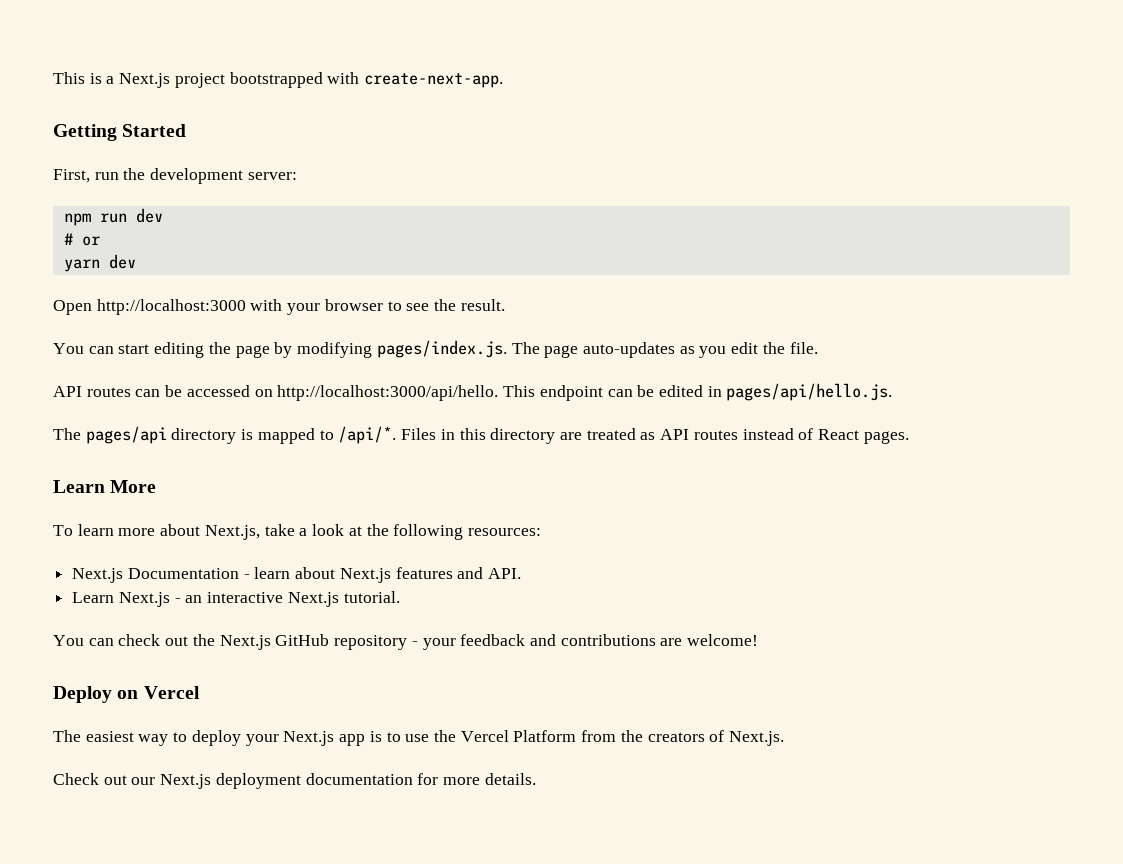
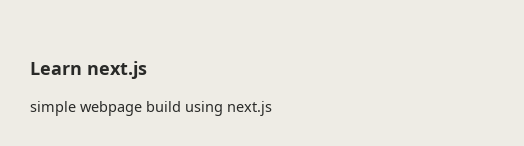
[53,72,504,88] [53,124,187,141] [53,168,297,184] [63,208,163,226] [63,233,100,246] [63,254,136,272] [53,299,505,315] [53,340,818,358] [53,383,893,401] [53,426,909,444] [53,480,157,493] [53,524,541,540] [72,567,522,583] [72,591,400,607] [53,634,759,650] [53,686,200,703] [53,730,785,746] [53,773,536,789] This is a Next.js project bootstrapped with create-next-app. // Getting Started // First, run the development server: // npm run dev // # or // yarn dev // Open http://localhost:3000 with your browser to see the result. // You can start editing the page by modifying pages/index.js. The page auto-updates as you edit the file. // API routes can be accessed on http://localhost:3000/api/hello. This endpoint can be edited in pages/api/hello.js. // The pages/api directory is mapped to /api/*. Files in this directory are treated as API routes instead of React pages. // Learn More // To learn more about Next.js, take a look at the following resources: // Next.js Documentation - learn about Next.js features and API. // Learn Next.js - an interactive Next.js tutorial. // You can check out the Next.js GitHub repository - your feedback and contributions are welcome! // Deploy on Vercel // The easiest way to deploy your Next.js app is to use the Vercel Platform from the creators of Next.js. // Check out our Next.js deployment documentation for more details. -> [30,61,147,79] [30,101,272,116] Learn next.js // simple webpage build using next.js

